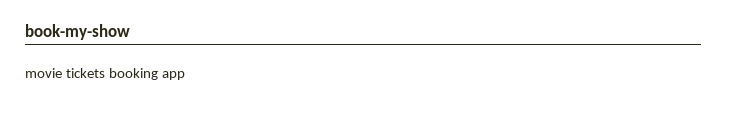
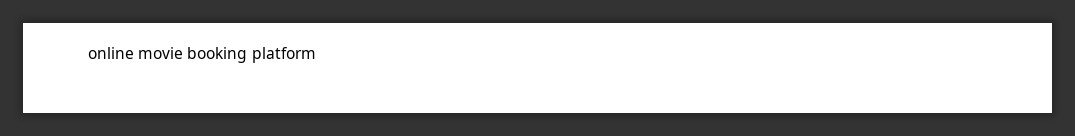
[25,24,130,40] [25,68,185,80] book-my-show // movie tickets booking app -> [88,47,316,63] online movie booking platform

